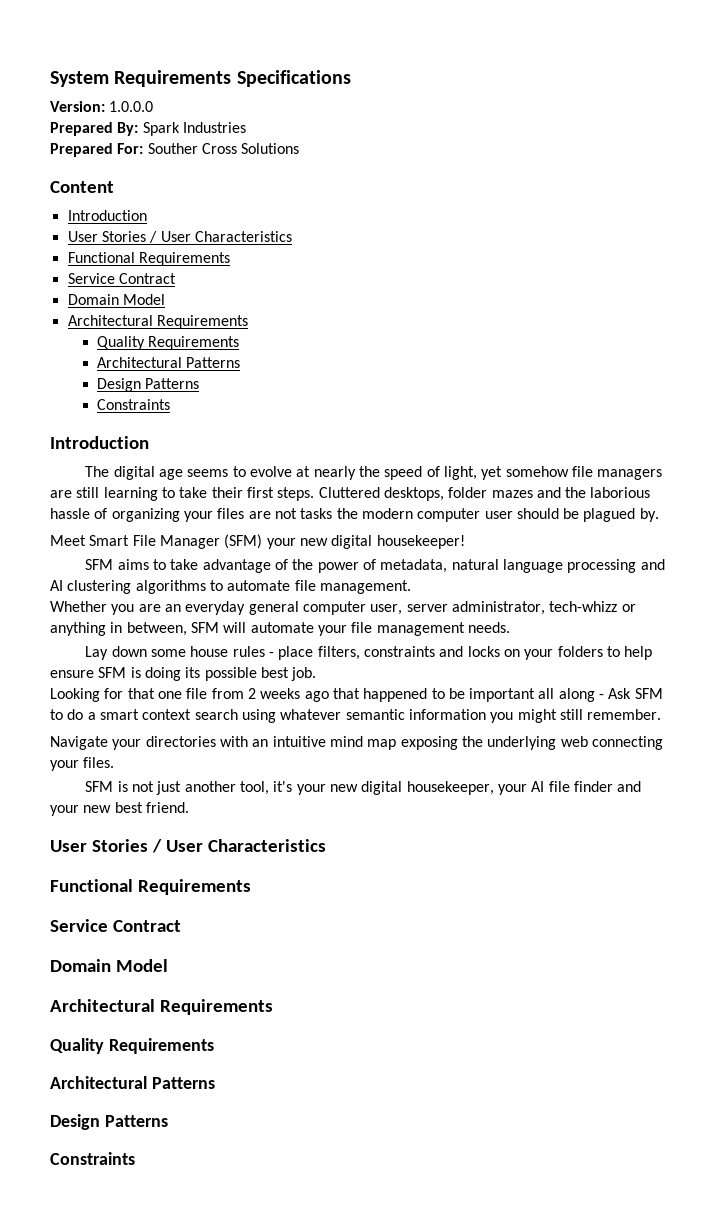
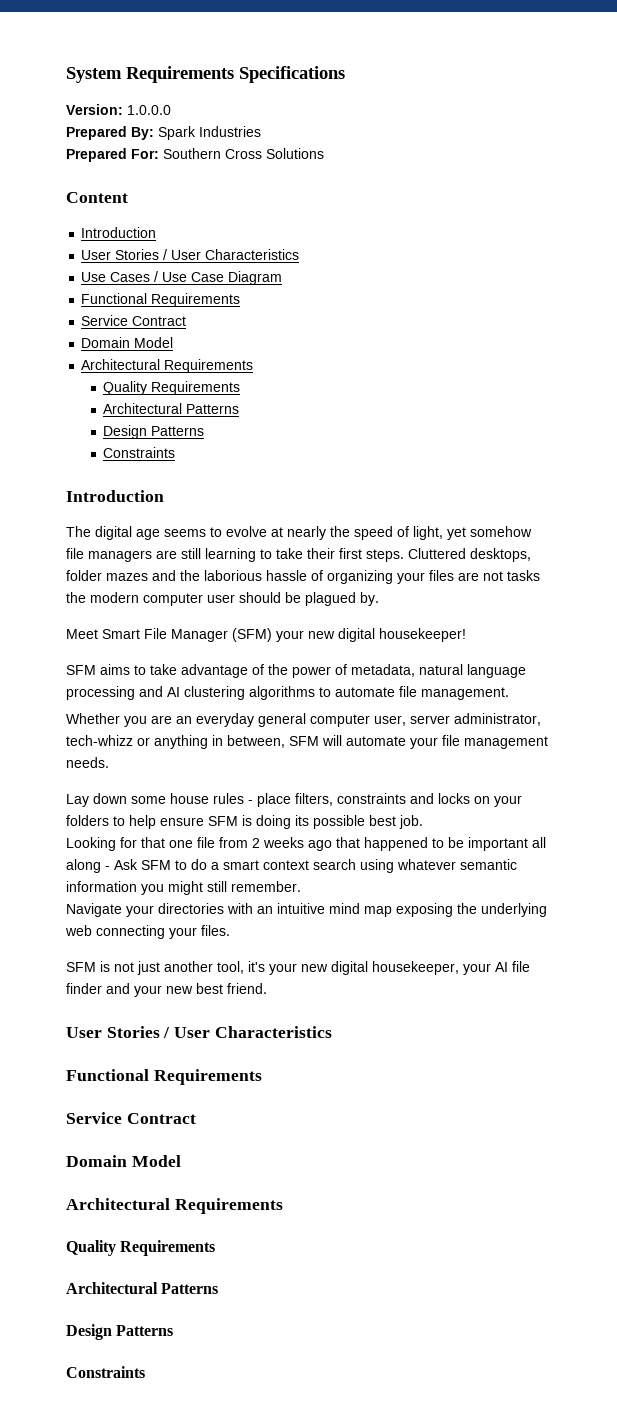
[147,143,198,154] Souther -> [163,148,221,159] Southern
(292, 236) none -> [81,271,283,285] // Use Cases / Use Case Diagram

